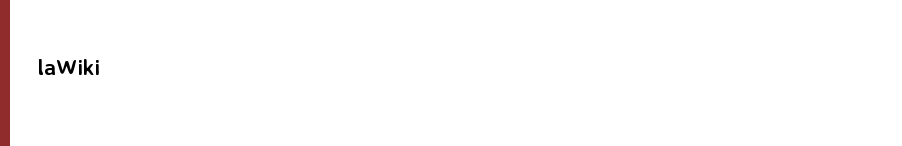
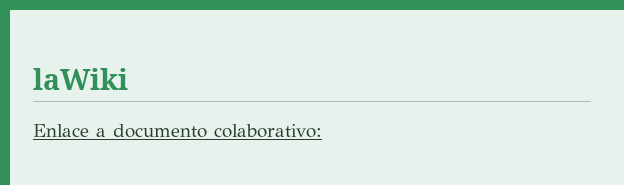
(100, 67) none -> [33,124,322,138] // Enlace a documento colaborativo:

